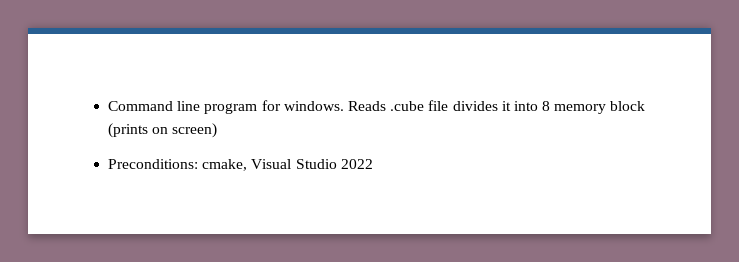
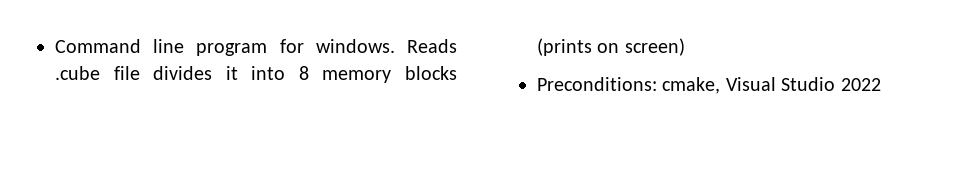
[610,101,646,111] block -> [404,66,457,80] blocks

